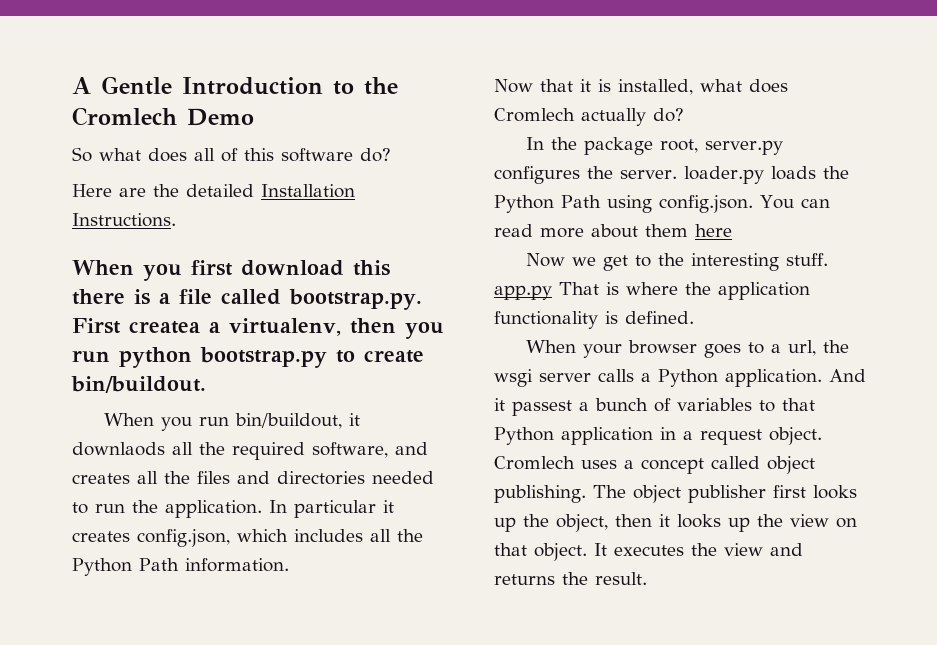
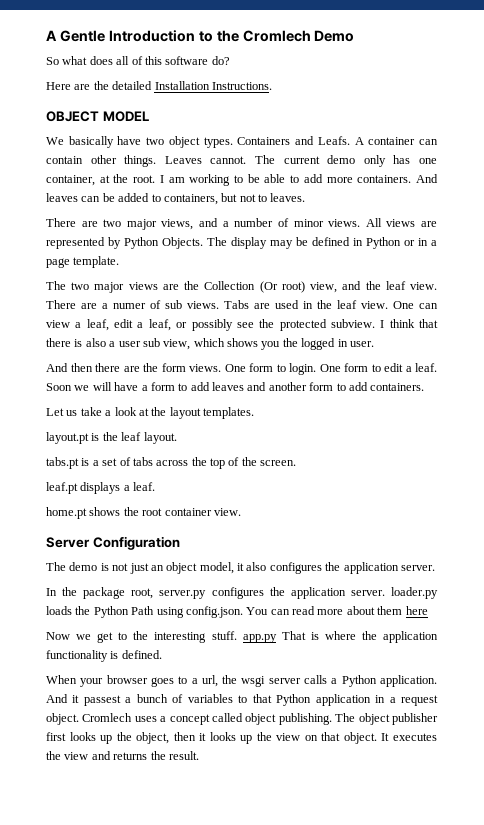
[72,260,390,281] [72,289,422,310] [72,318,444,339] [72,347,424,368] [71,376,206,393] [104,413,361,431] [72,442,428,460] [72,471,434,485] [72,500,394,518] [72,529,423,547] [72,558,289,576] [494,79,788,95] [494,108,684,126] When you first download this there is a file called bootstrap.py. First createa a virtualenv, then you run python bootstrap.py to create bin/buildout. // When you run bin/buildout, it downlaods all the required software, and creates all the files and directories needed to run the application. In particular it creates config.json, which includes all the Python Path information. // Now that it is installed, what does Cromlech actually do? -> [46,111,149,122] [46,136,439,148] [46,155,438,167] [46,174,439,186] [46,193,306,205] [46,218,438,230] [46,237,437,249] [46,256,120,268] [46,281,437,293] [46,300,438,309] [46,319,438,331] [46,338,374,350] [46,363,437,375] [46,382,425,391] [46,407,254,419] [46,432,177,444] [46,457,297,469] [46,482,156,494] [46,507,241,519] [46,536,180,550] [46,562,435,574] OBJECT MODEL // We basically have two object types. Containers and Leafs. A container can contain other things. Leaves cannot. The current demo only has one container, at the root. I am working to be able to add more containers. And leaves can be added to containers, but not to leaves. // There are two major views, and a number of minor views. All views are represented by Python Objects. The display may be defined in Python or in a page template. // The two major views are the Collection (Or root) view, and the leaf view. There are a numer of sub views. Tabs are used in the leaf view. One can view a leaf, edit a leaf, or possibly see the protected subview. I think that there is also a user sub view, which shows you the logged in user. // And then there are the form views. One form to login. One form to edit a leaf. Soon we will have a form to add leaves and another form to add containers. // Let us take a look at the layout templates. // layout.pt is the leaf layout. // tabs.pt is a set of tabs across the top of the screen. // leaf.pt displays a leaf. // home.pt shows the root container view. // Server Configuration // The demo is not just an object model, it also configures the application server.
(613, 172) none -> [290,587,346,599] application

